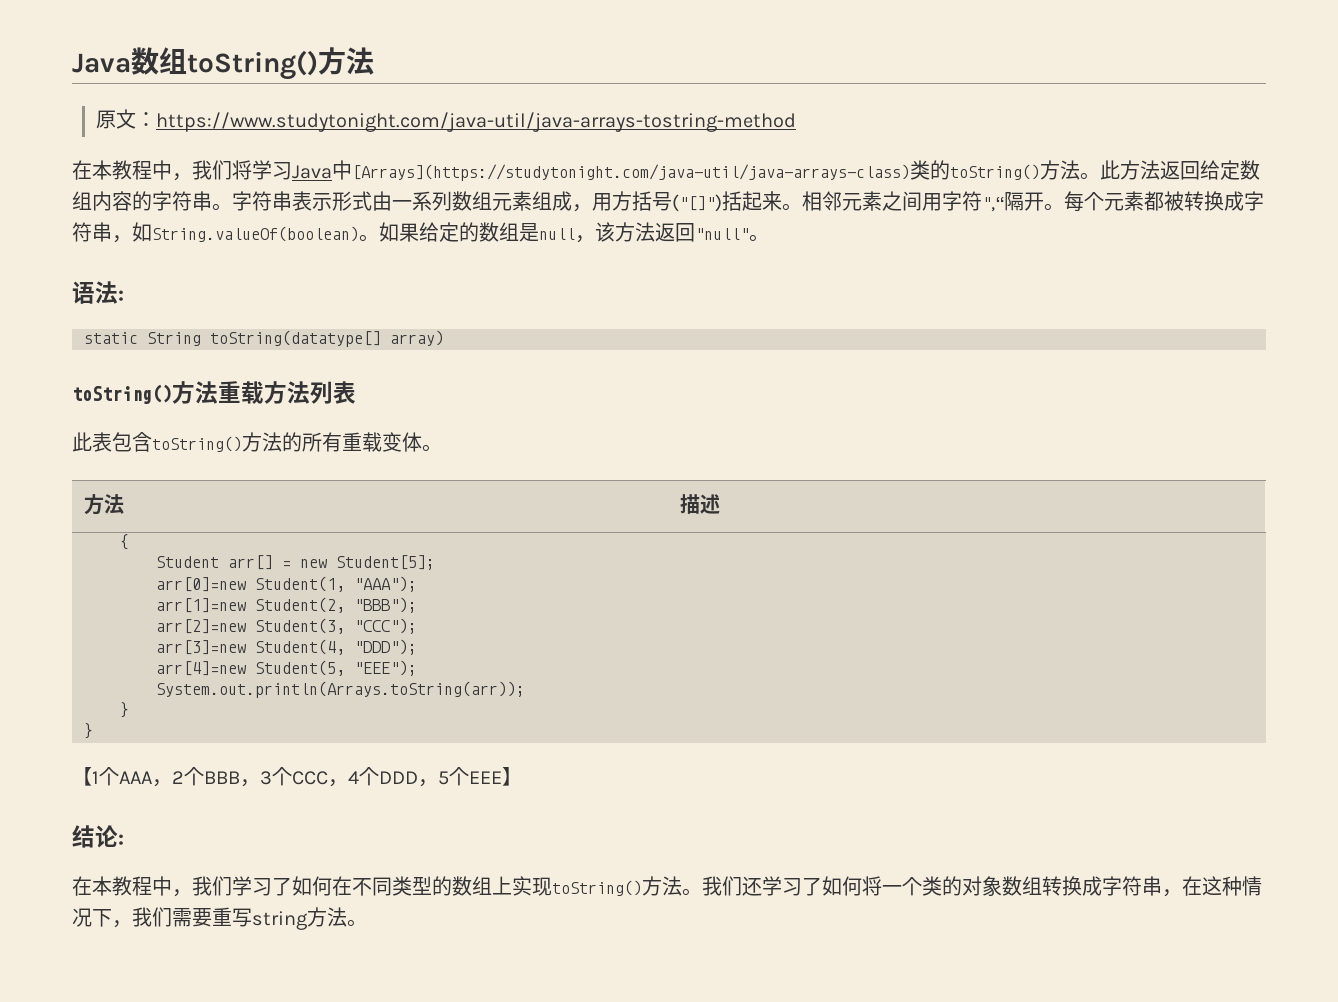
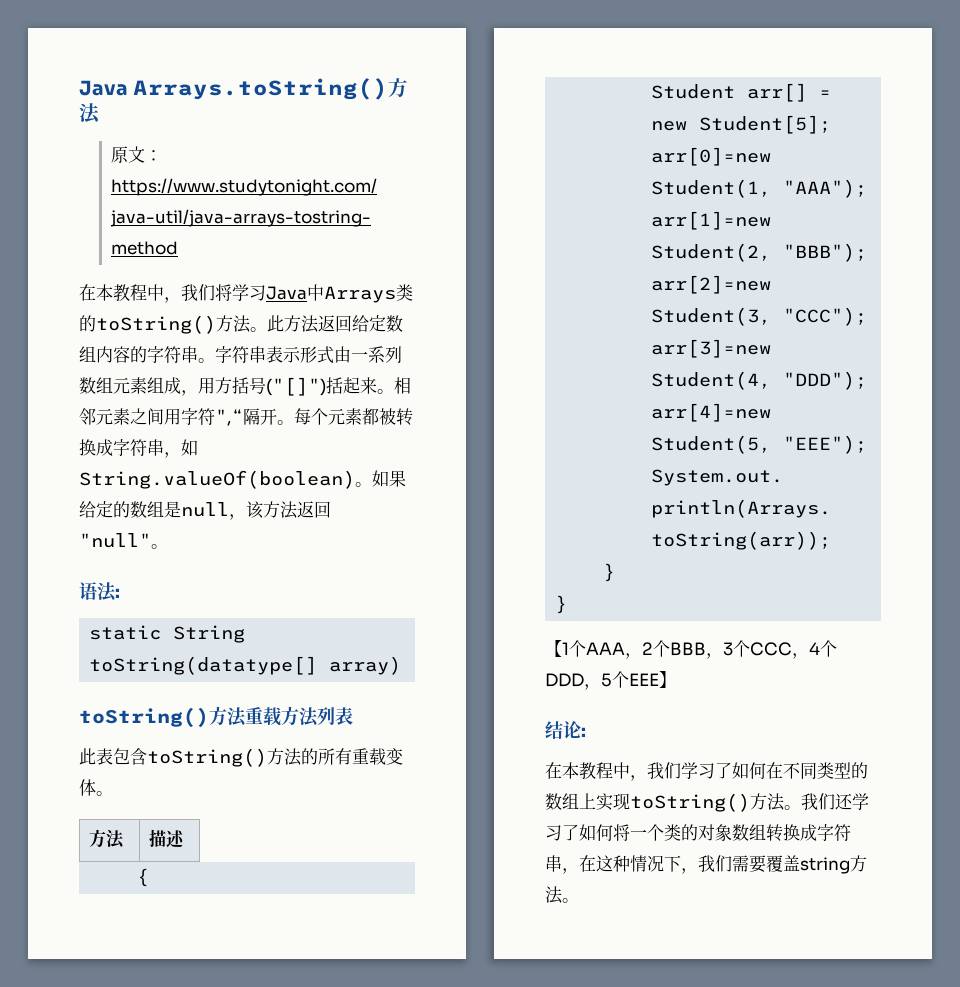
[72,47,318,80] Java数组toString() -> [79,78,389,100] Java Arrays.toString()
[352,164,910,181] [Arrays](https://studytonight.com/java-util/java-arrays-class) -> [324,286,396,303] Arrays
[212,907,252,927] 重写 -> [766,855,800,872] 覆盖

